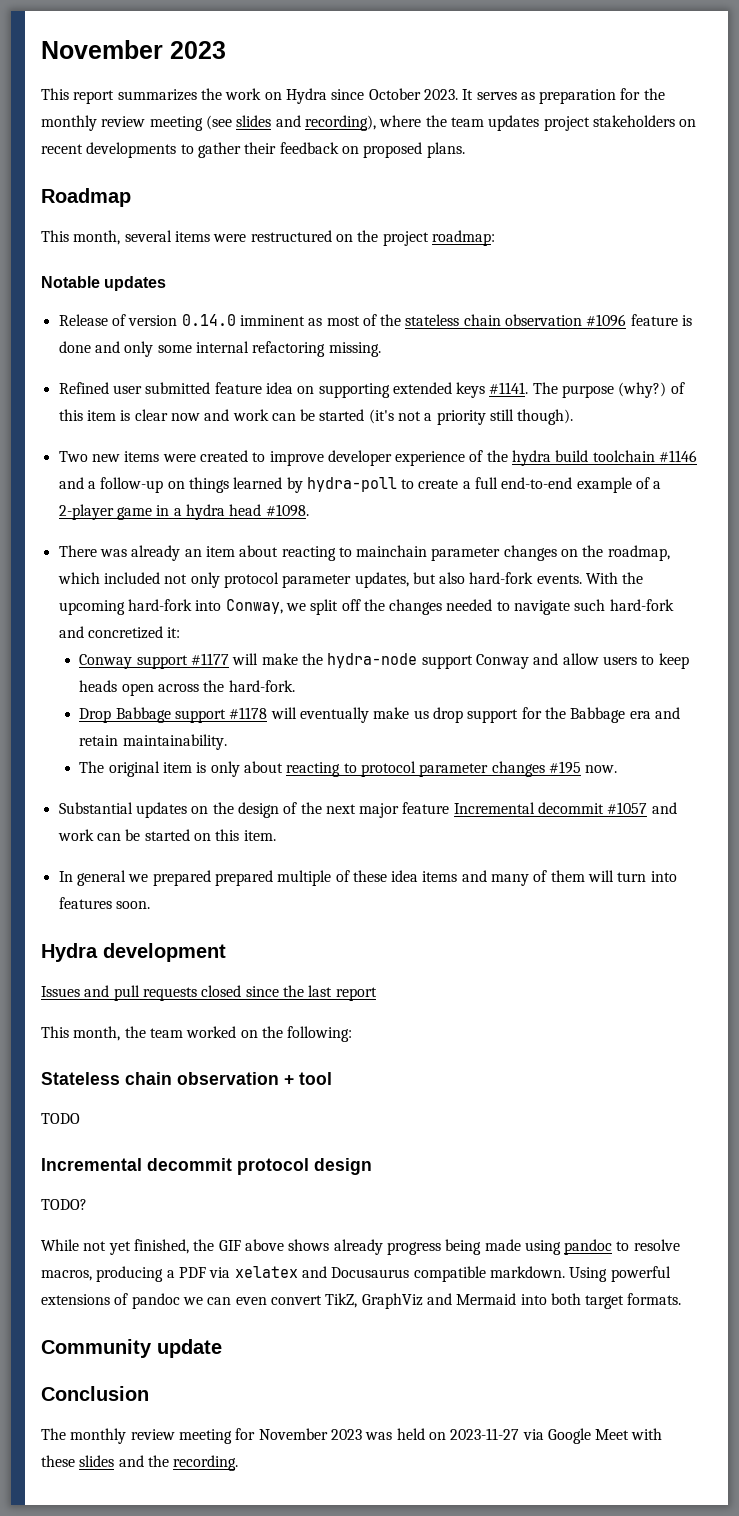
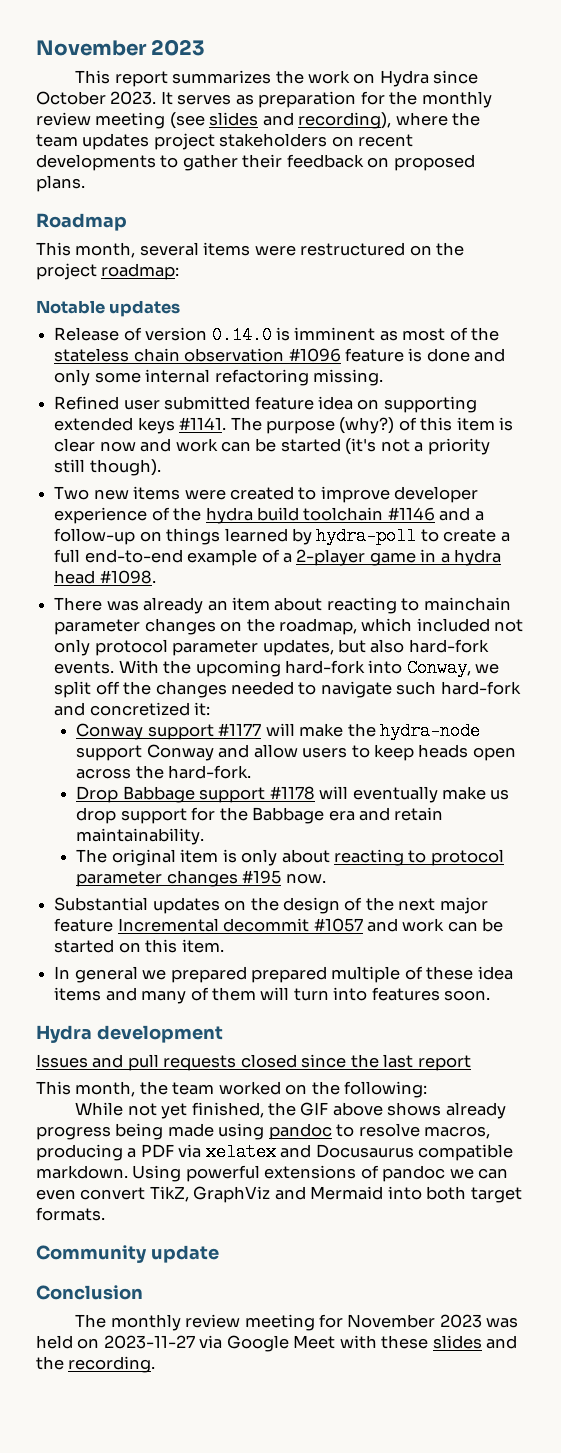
(236, 320) none -> [275,327,290,341] is
[41,1072,332,1085] [41,1113,80,1124] [41,1158,372,1175] [41,1199,87,1210] // Stateless chain observation + tool // TODO // Incremental decommit protocol design // TODO? -> (428, 1089) none

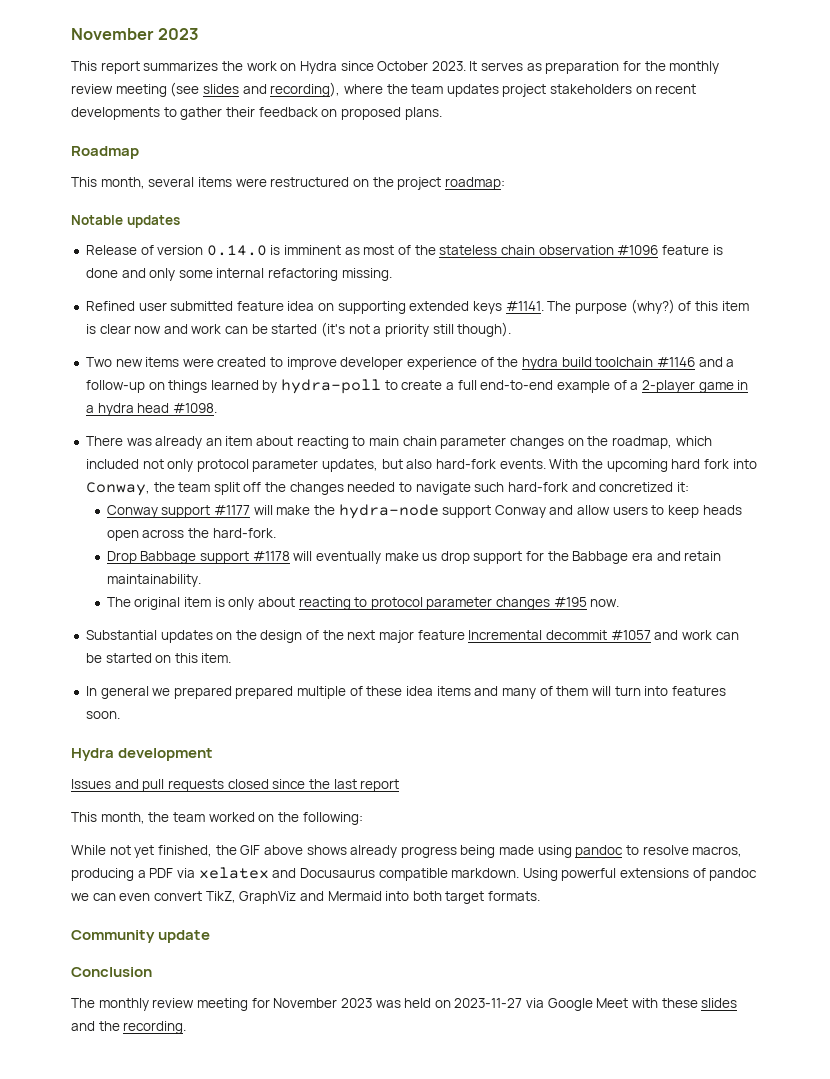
[423,597,511,611] mainchain -> [369,436,437,446] main chain
[284,659,500,677] hard-fork into Conway, we -> [671,459,757,469] [85,482,211,496] hard fork into Conway, the team

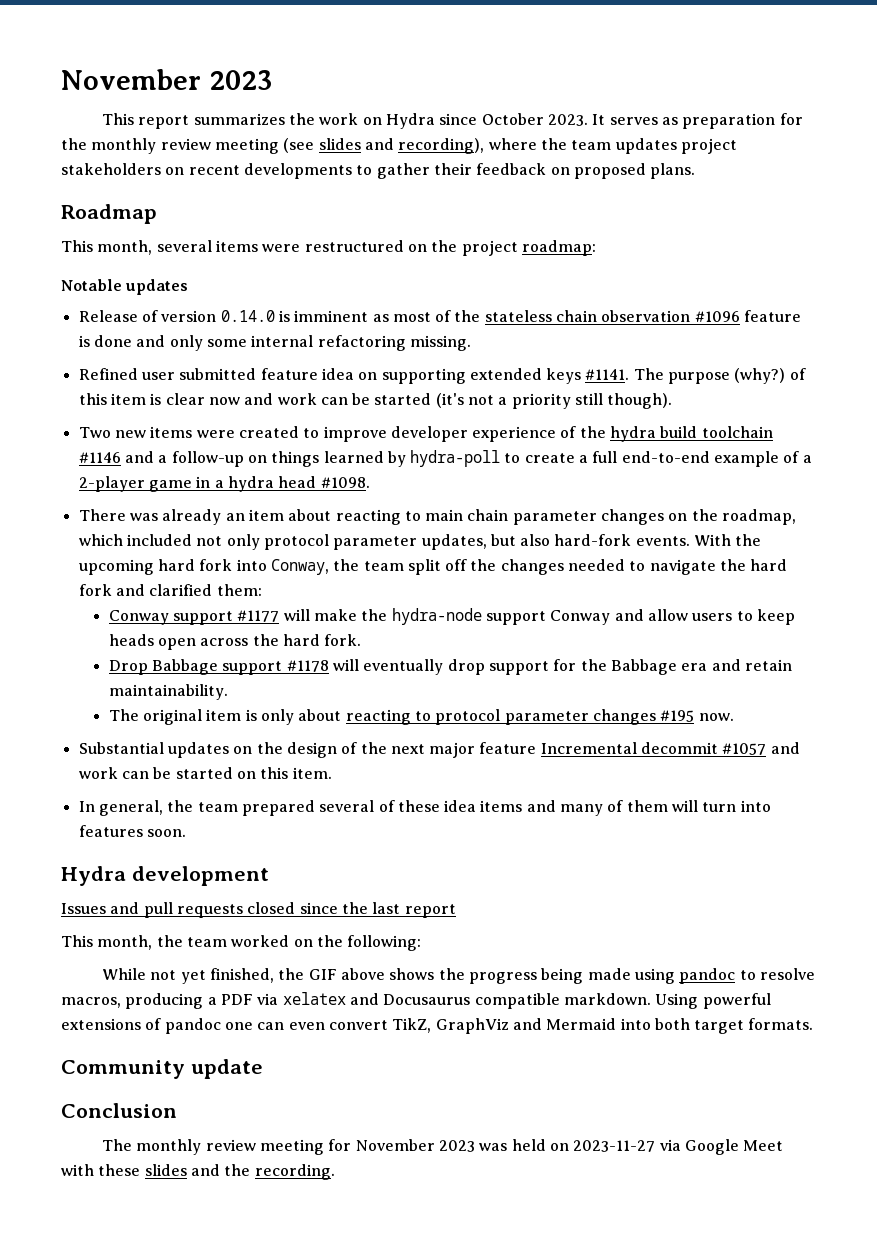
[474,482,689,492] such hard-fork and concretized it: -> [720,559,788,571] [78,584,262,596] the hard fork and clarified them:
[212,528,276,538] hard-fork. -> [282,634,362,646] hard fork.
[384,551,438,561] make us -> (444, 667) none
[100,686,347,699] general we prepared prepared multiple -> [98,800,375,816] general, the team prepared several
[350,845,398,858] already -> [438,968,465,980] the
[71,893,89,901] we -> [224,1022,253,1030] one

